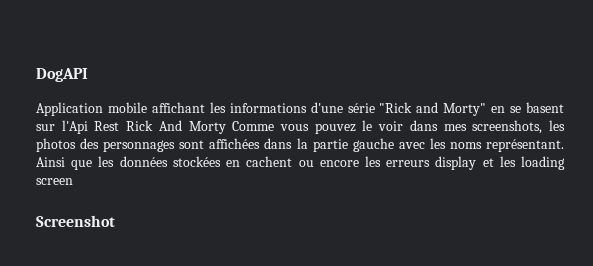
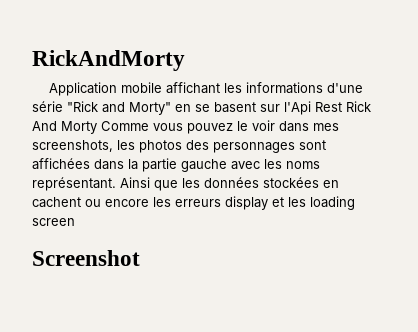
[36,68,88,82] DogAPI -> [32,50,185,71] RickAndMorty

